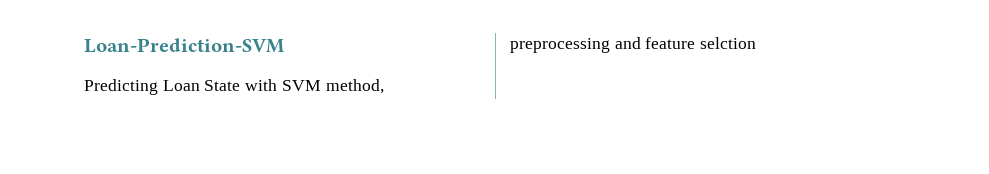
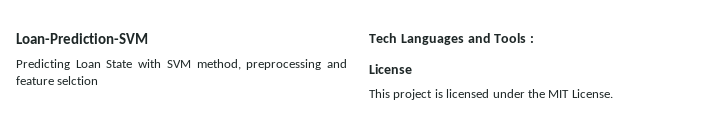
(757, 43) none -> [369,33,535,45] [369,64,412,74] [369,89,613,100] // Tech Languages and Tools : // License // This project is licensed under the MIT License.

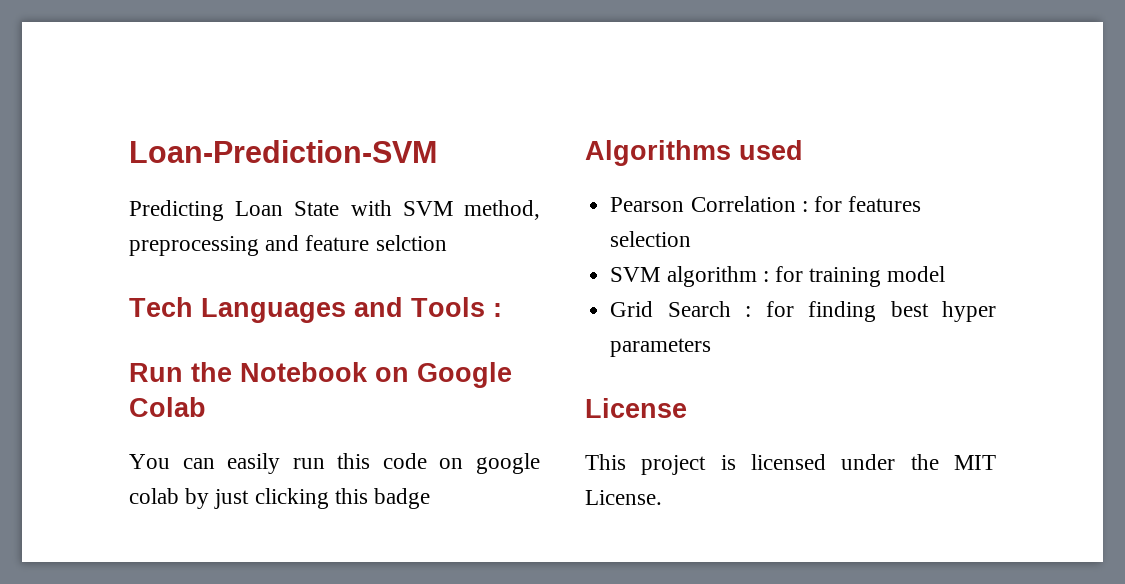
(535, 39) none -> [129,362,512,388] [129,397,206,417] [129,453,540,474] [129,488,431,509] [585,140,803,166] [610,196,922,212] [610,231,692,247] [610,266,946,287] [610,301,996,322] [610,338,712,357] // Run the Notebook on Google Colab // You can easily run this code on google colab by just clicking this badge // Algorithms used // Pearson Correlation : for features selection // SVM algorithm : for training model // Grid Search : for finding best hyper parameters

